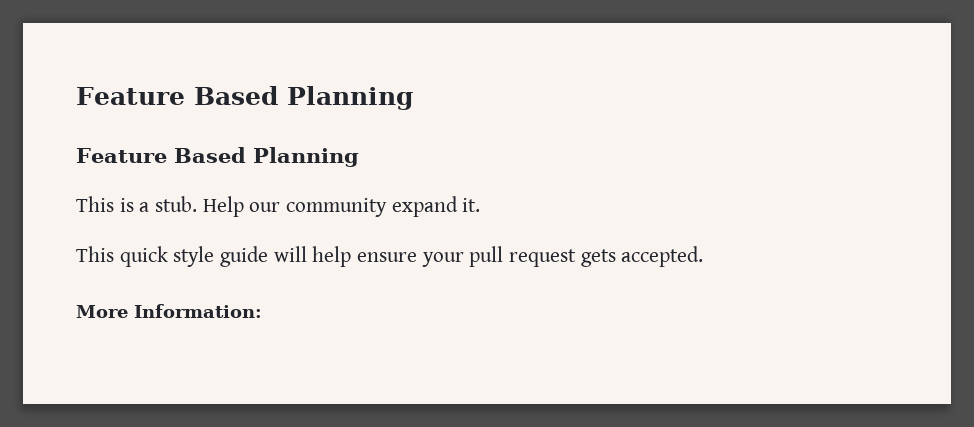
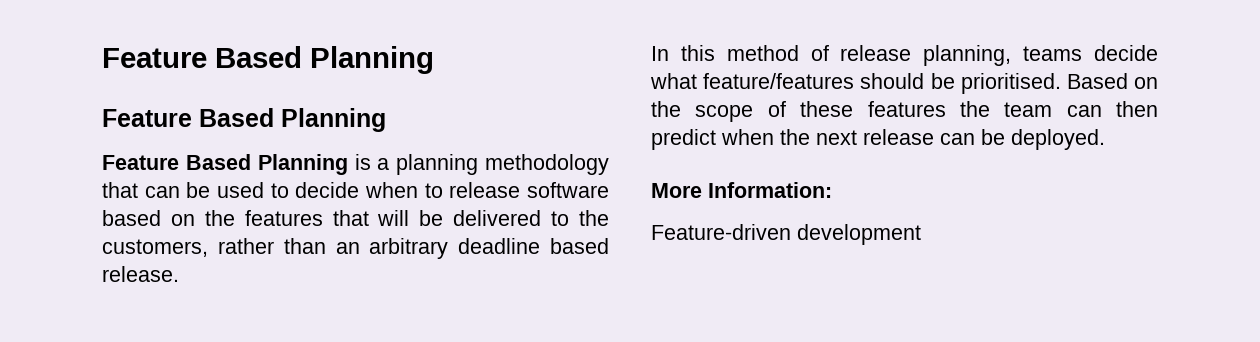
[76,196,481,217] [76,246,704,267] This is a stub. Help our community expand it. // This quick style guide will help ensure your pull request gets accepted. -> [102,154,609,175] [102,182,609,198] [102,210,610,226] [102,238,609,259] [102,266,179,282] [651,45,1158,66] [650,73,1158,94] [651,101,1158,122] [651,129,1105,150] Feature Based Planning is a planning methodology that can be used to decide when to release software based on the features that will be delivered to the customers, rather than an arbitrary deadline based release. // In this method of release planning, teams decide what feature/features should be prioritised. Based on the scope of these features the team can then predict when the next release can be deployed.
(262, 311) none -> [651,224,921,245] // Feature-driven development

